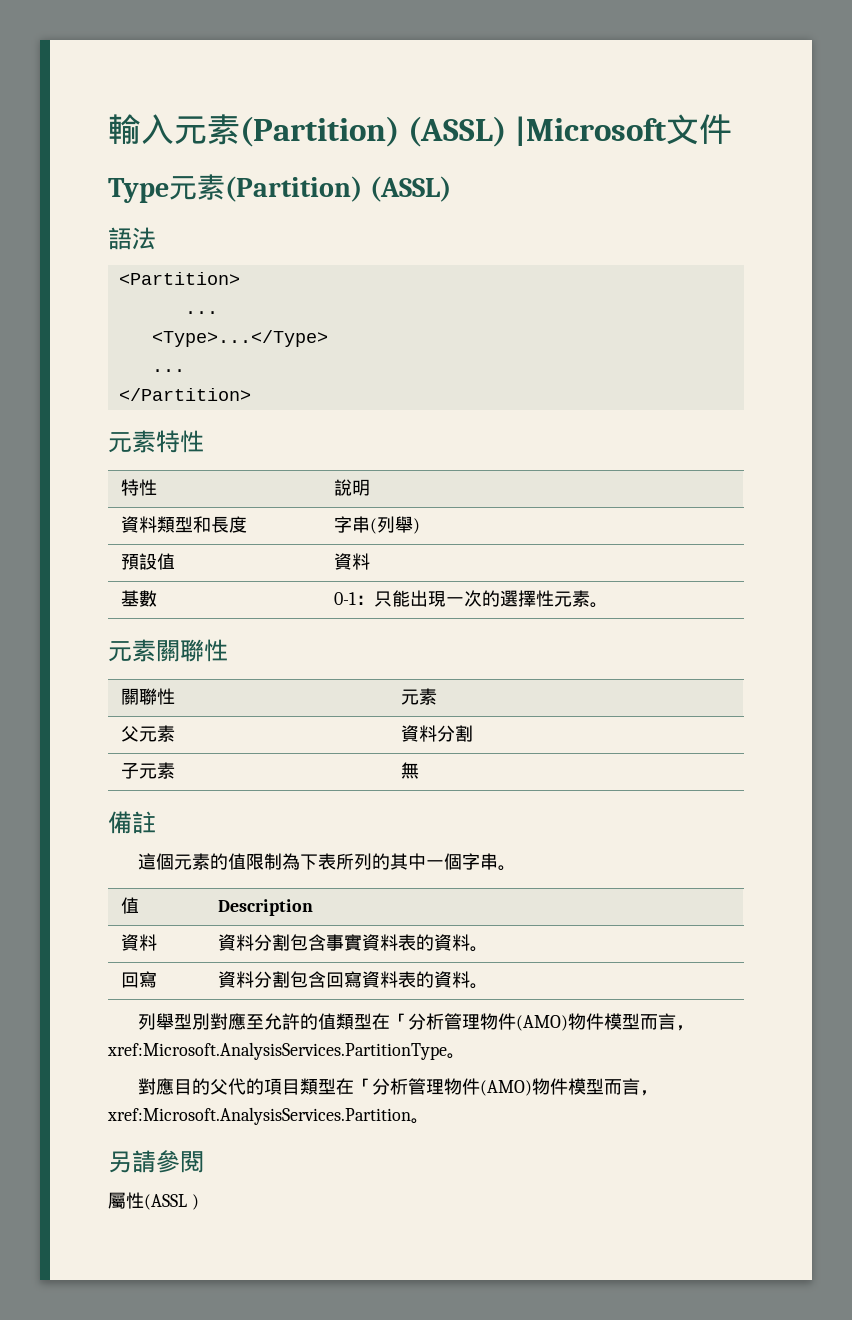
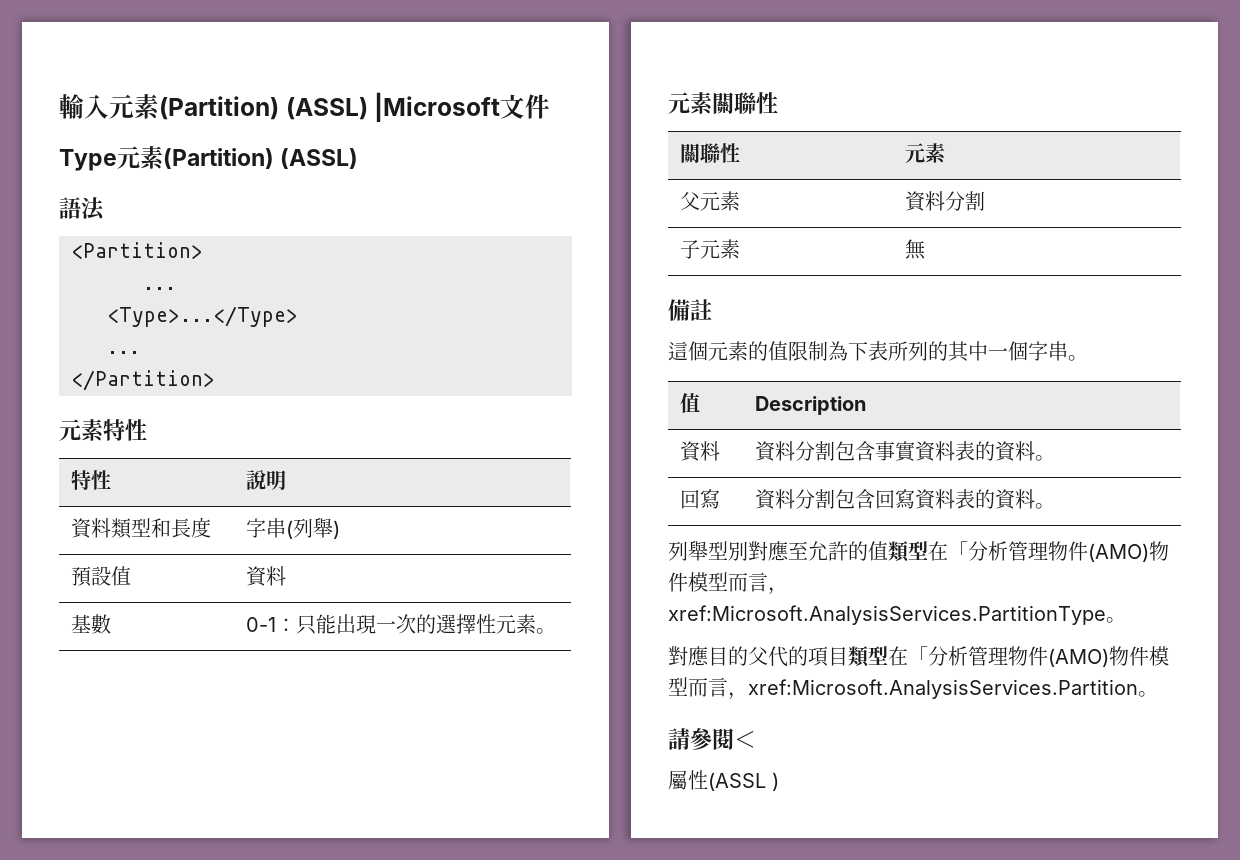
[108,1151,132,1173] 另 -> (1158, 694) none
(204, 1162) none -> [734,731,756,748] ＜

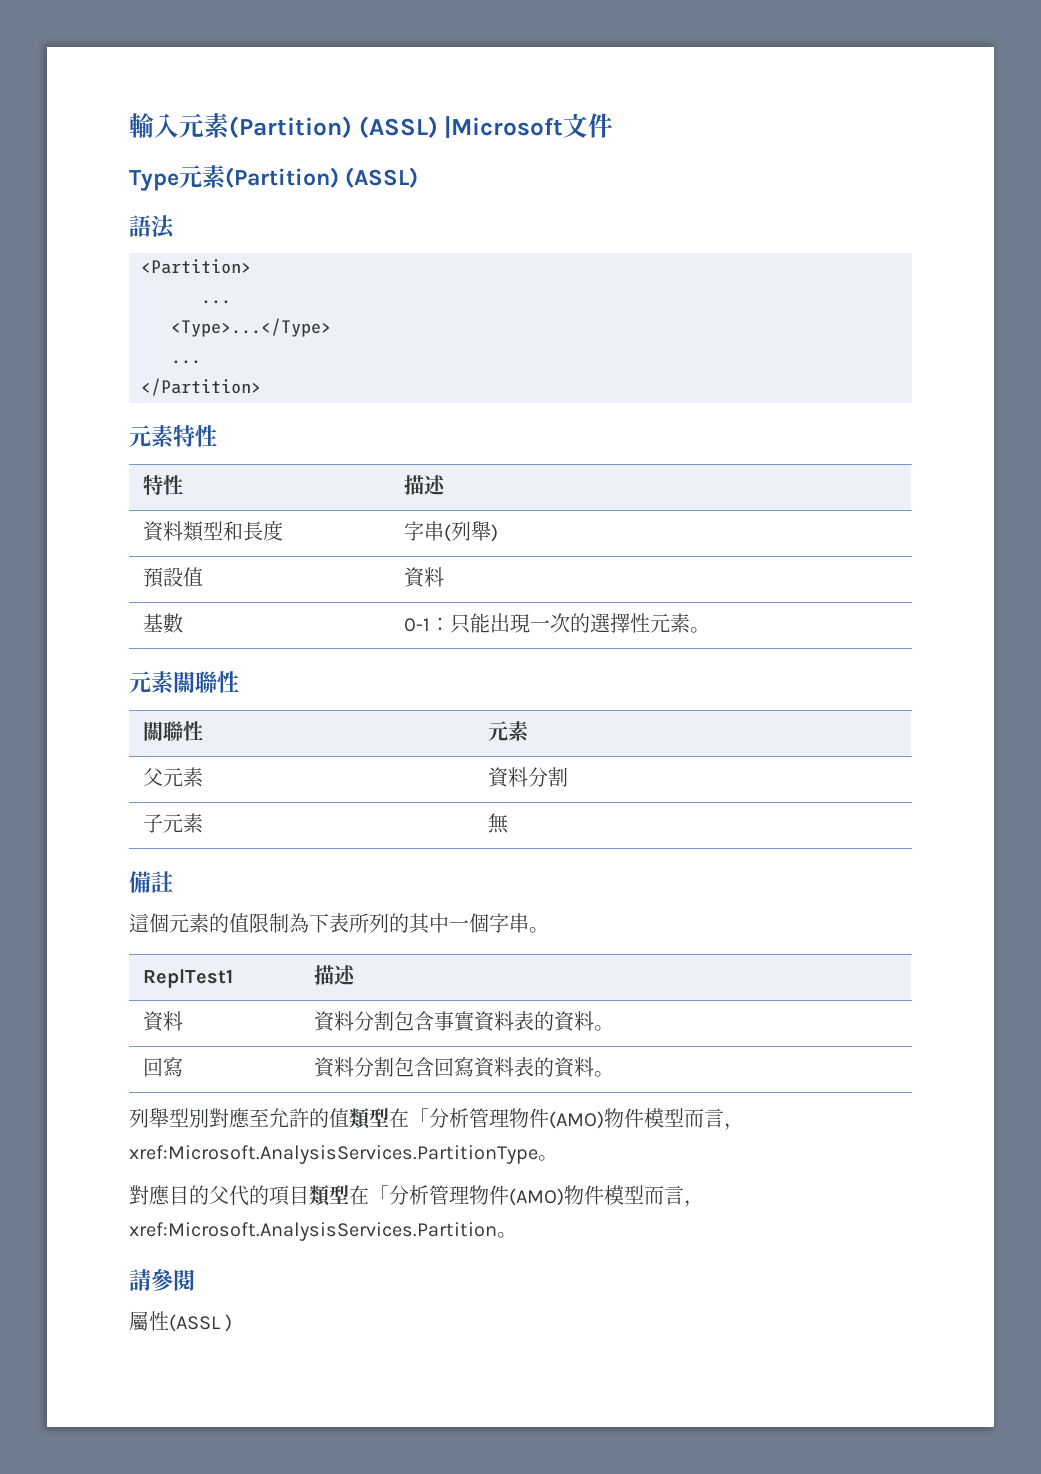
[246,469,287,490] 說明 -> [403,475,446,495] 描述
[680,393,701,413] [755,396,867,415] 值 | Description -> [142,969,233,988] [313,965,356,985] ReplTest1 | 描述
[734,731,756,748] ＜ -> (195, 1280) none

